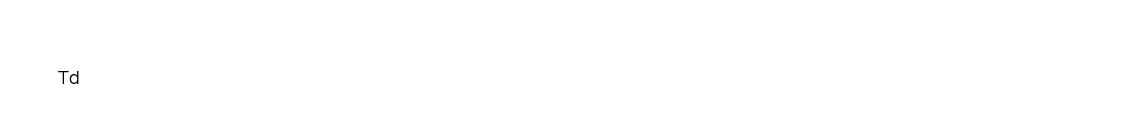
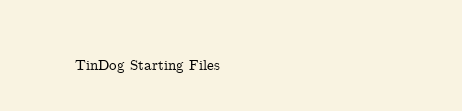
[58,71,80,84] Td -> [75,60,220,73] TinDog Starting Files

